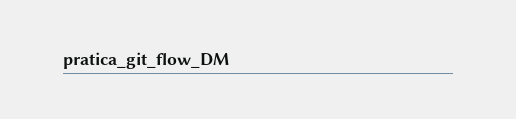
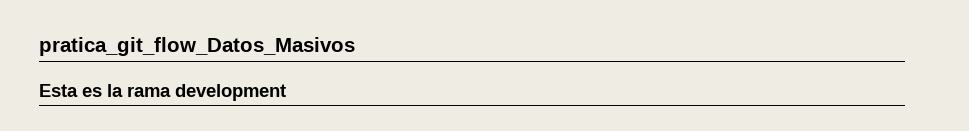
[63,52,229,69] pratica_git_flow_DM -> [39,37,355,56] [39,84,286,101] pratica_git_flow_Datos_Masivos // Esta es la rama development

